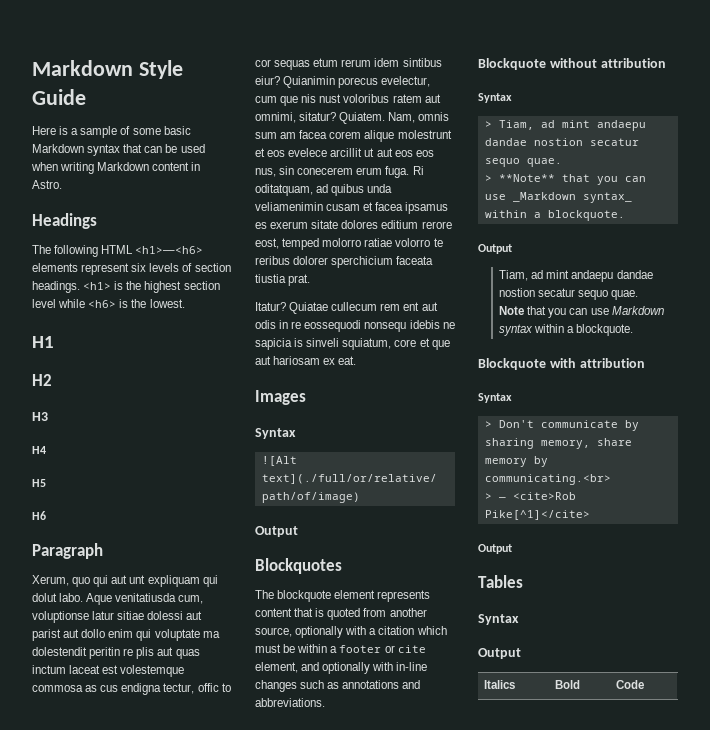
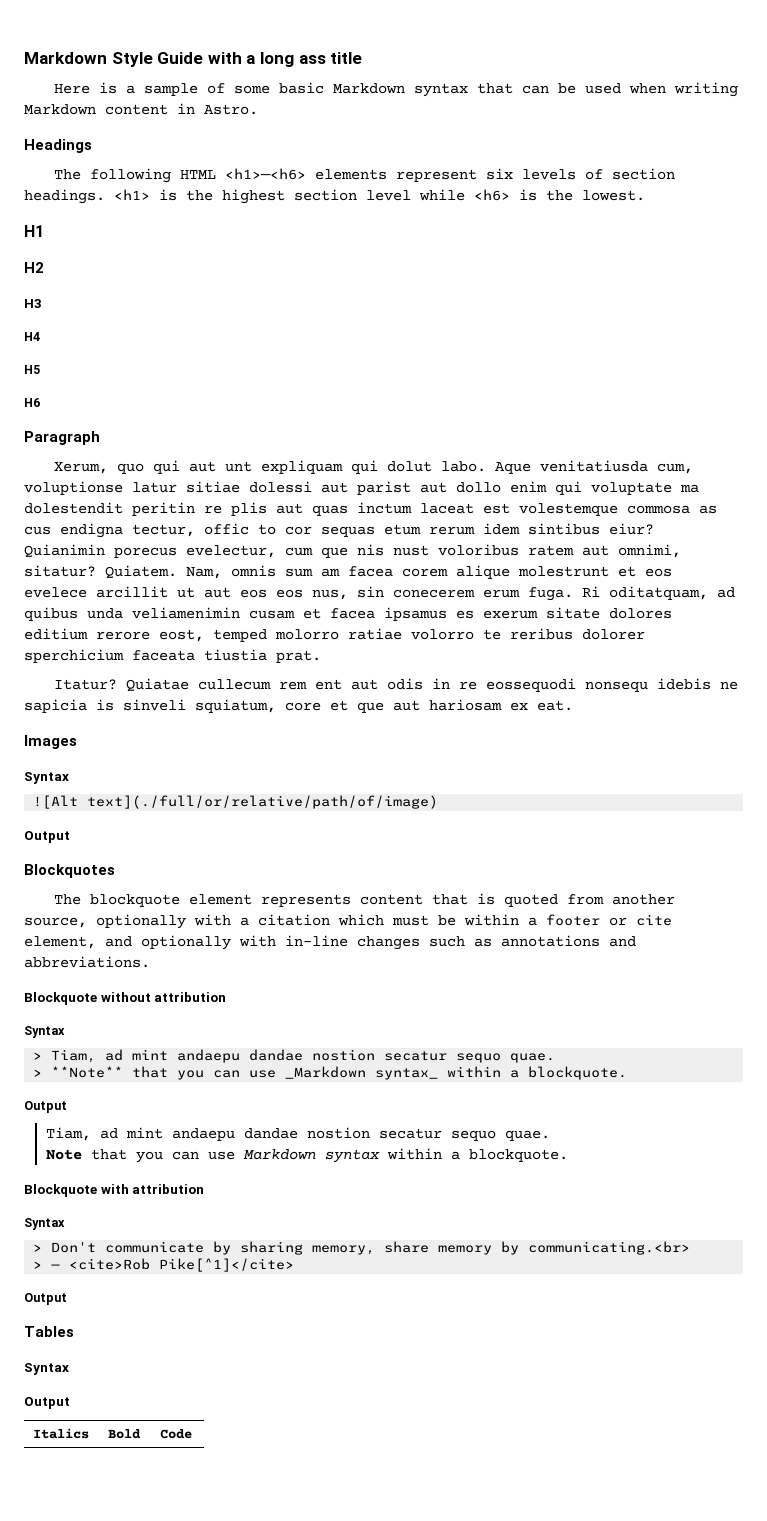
(86, 97) none -> [207,52,363,67] with a long ass title

